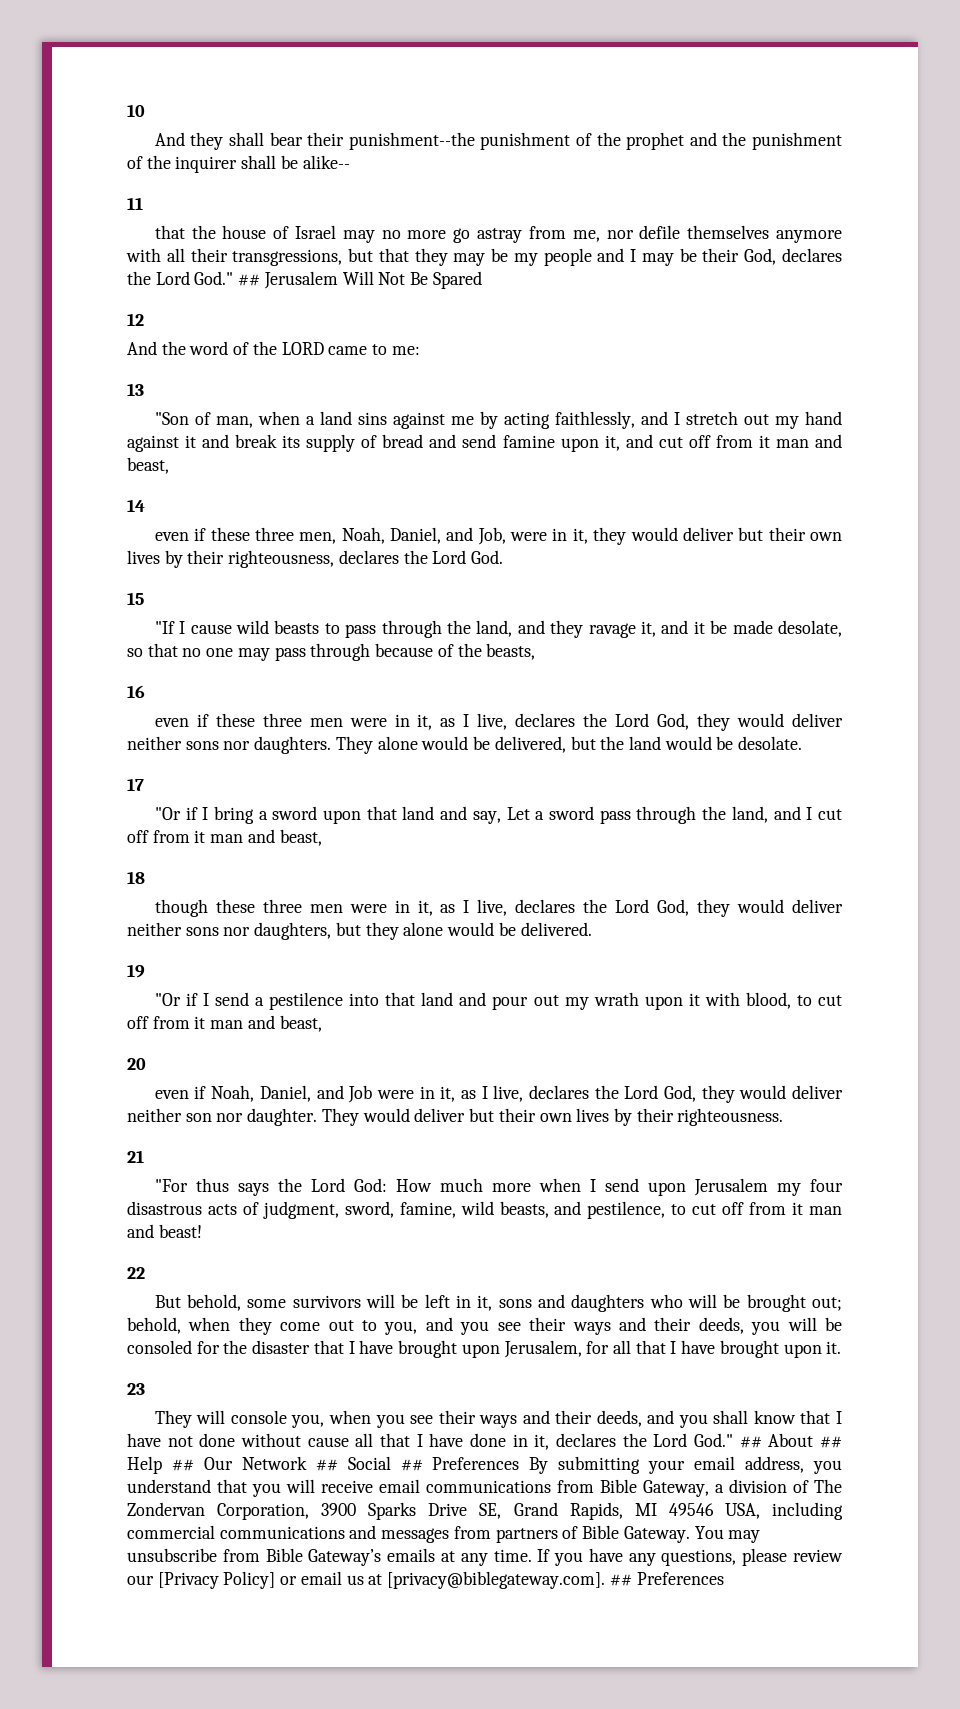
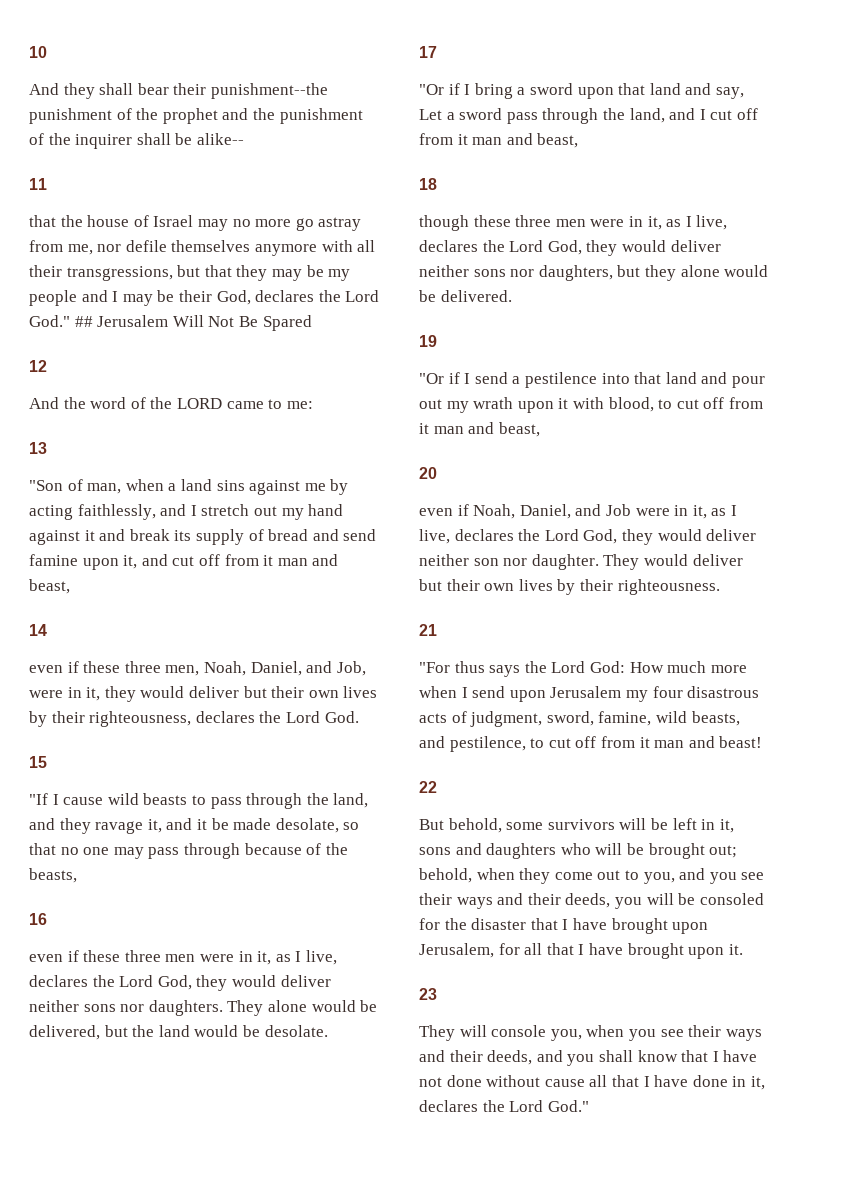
[739,1433,842,1448] [127,1456,842,1474] [127,1479,842,1497] [127,1502,843,1520] [127,1525,761,1543] [127,1548,844,1566] [127,1571,724,1589] ## About ## Help ## Our Network ## Social ## Preferences By submitting your email address, you understand that you will receive email communications from Bible Gateway, a division of The Zondervan Corporation, 3900 Sparks Drive SE, Grand Rapids, MI 49546 USA, including commercial communications and messages from partners of Bible Gateway. You may unsubscribe from Bible Gateway’s emails at any time. If you have any questions, please review our [Privacy Policy] or email us at [privacy@biblegateway.com]. ## Preferences -> (589, 1106) none

